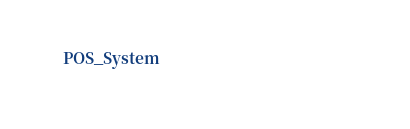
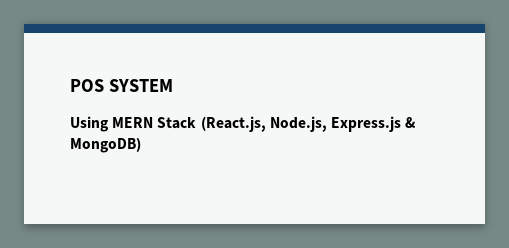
[63,52,160,69] POS_System -> [70,79,173,92] [70,116,417,132] [70,137,141,153] POS SYSTEM // Using MERN Stack (React.js, Node.js, Express.js & MongoDB)

